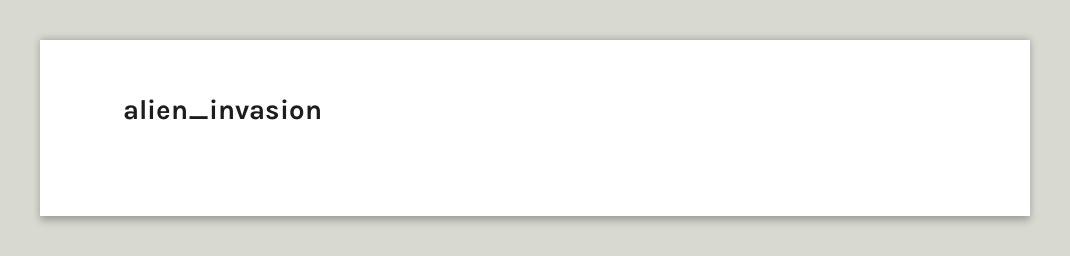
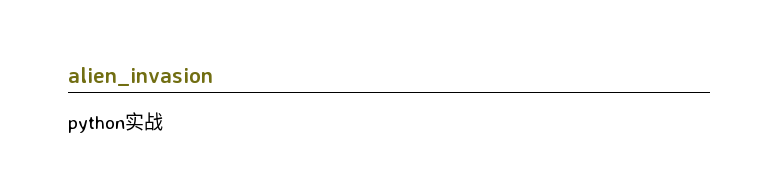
(322, 109) none -> [68,112,163,133] // python实战

